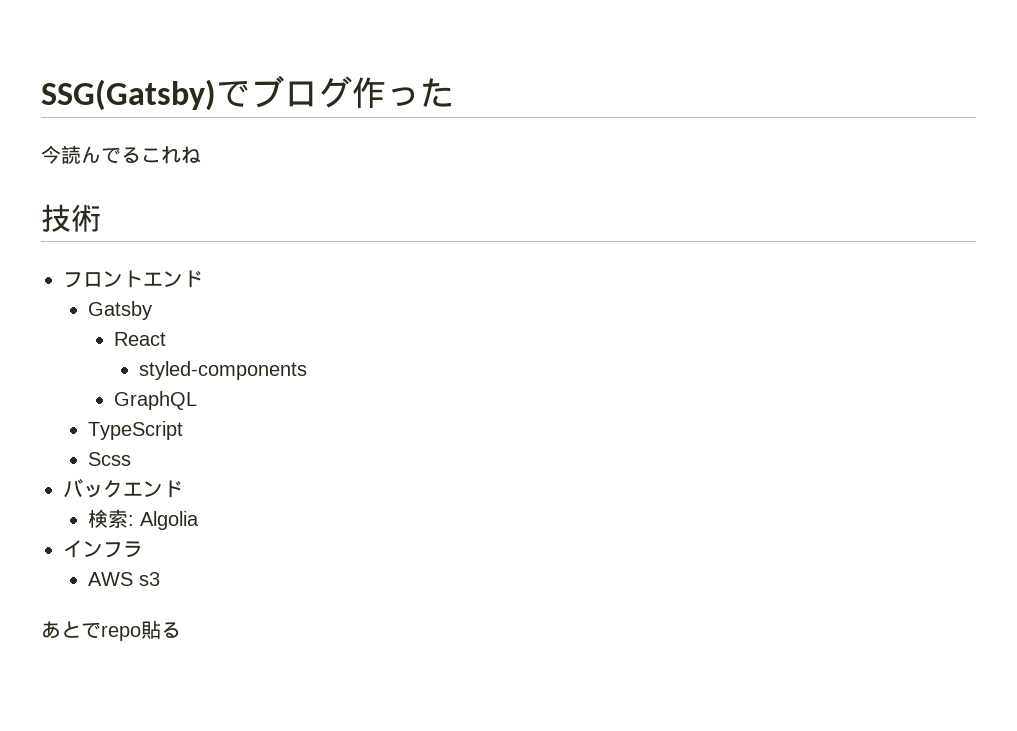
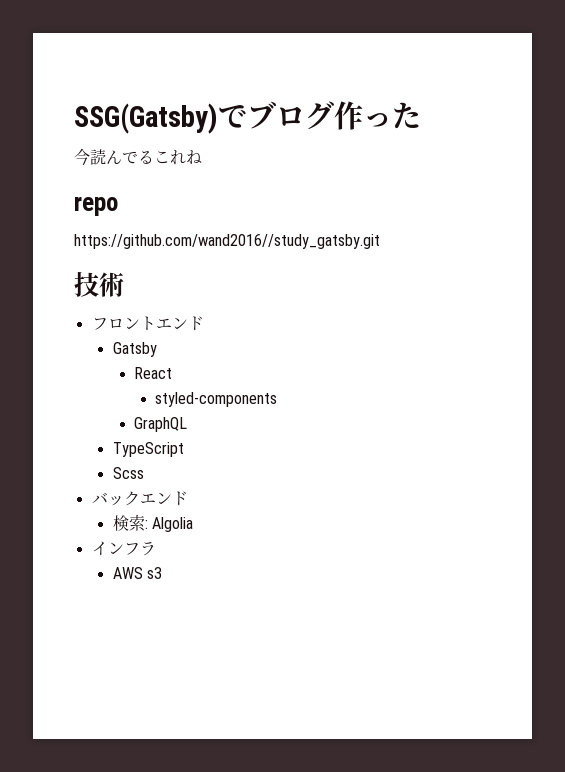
(201, 155) none -> [74,197,118,216] [74,234,380,249] // repo // https://github.com/wand2016//study_gatsby.git
[41,620,181,641] // あとでrepo貼る -> (163, 573) none

